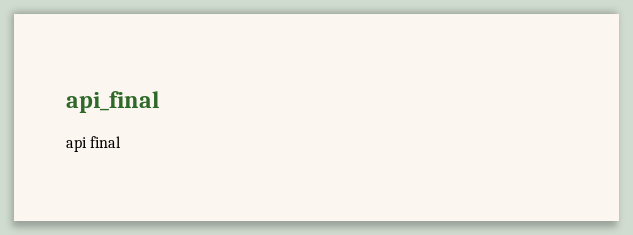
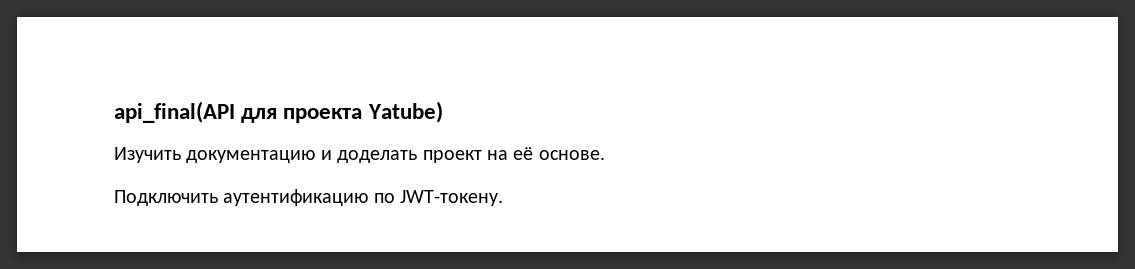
[66,91,159,113] [66,136,122,152] api_final // api final -> [114,101,443,123] [114,147,605,163] [114,189,504,206] api_final(API для проекта Yatube) // Изучить документацию и доделать проект на её основе. // Подключить аутентификацию по JWT-токену.

